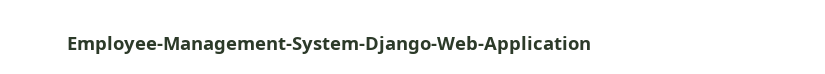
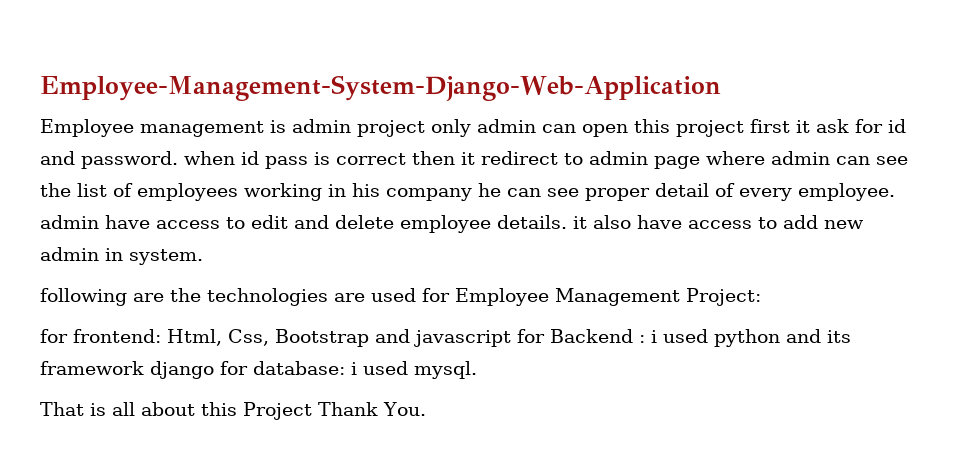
(591, 45) none -> [40,119,906,137] [40,151,908,169] [40,183,895,201] [40,215,864,233] [40,247,203,265] [40,288,761,306] [40,329,851,347] [40,361,477,379] [40,402,426,420] // Employee management is admin project only admin can open this project first it ask for id and password. when id pass is correct then it redirect to admin page where admin can see the list of employees working in his company he can see proper detail of every employee. admin have access to edit and delete employee details. it also have access to add new admin in system. // following are the technologies are used for Employee Management Project: // for frontend: Html, Css, Bootstrap and javascript for Backend : i used python and its framework django for database: i used mysql. // That is all about this Project Thank You.

